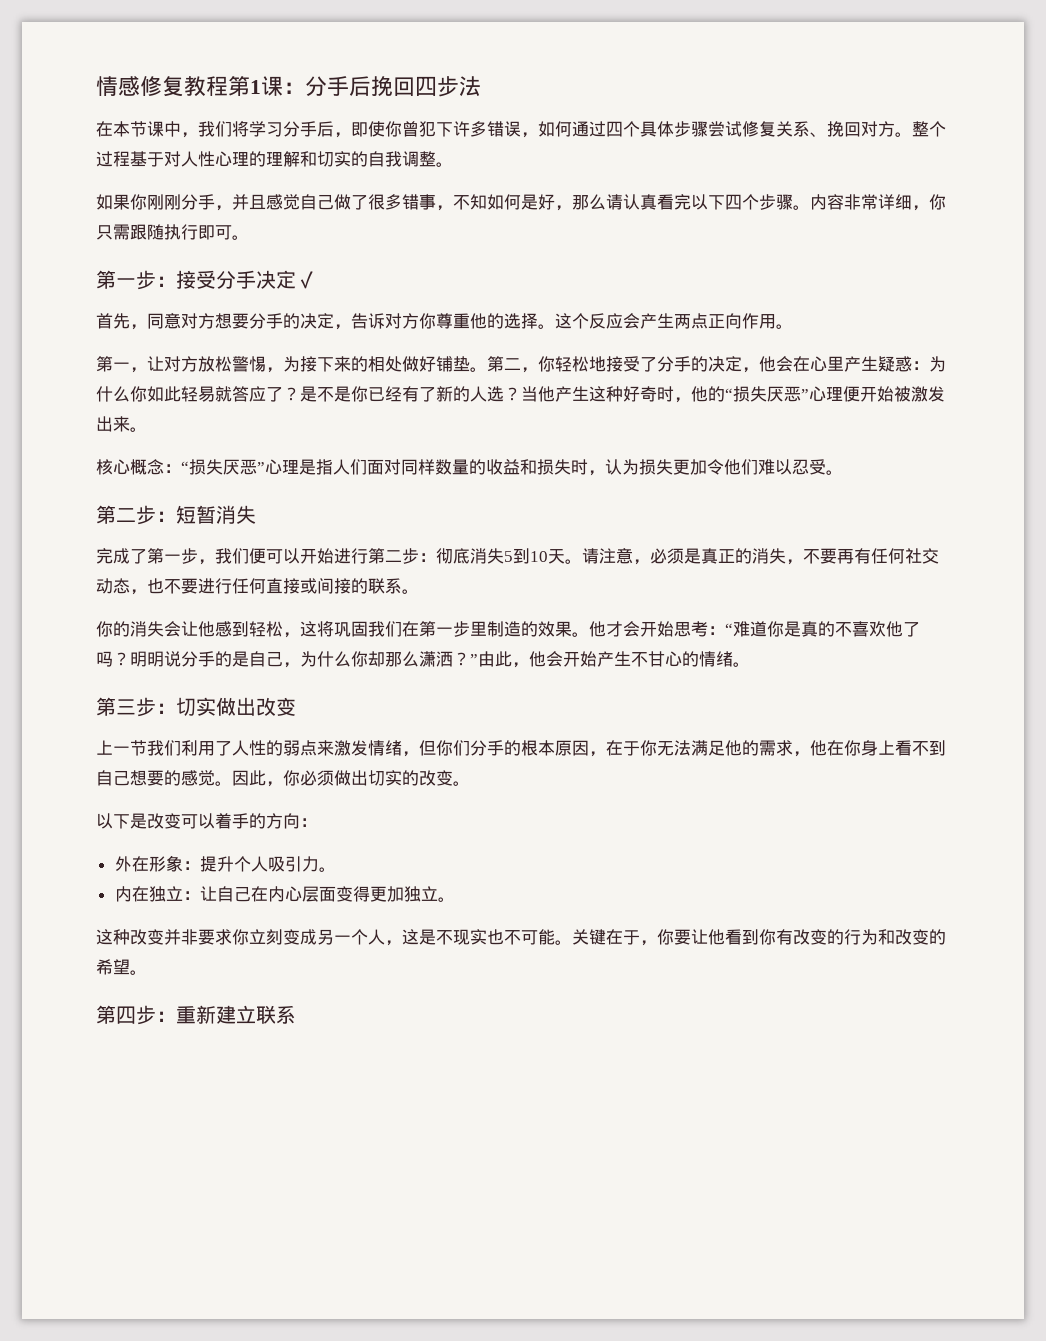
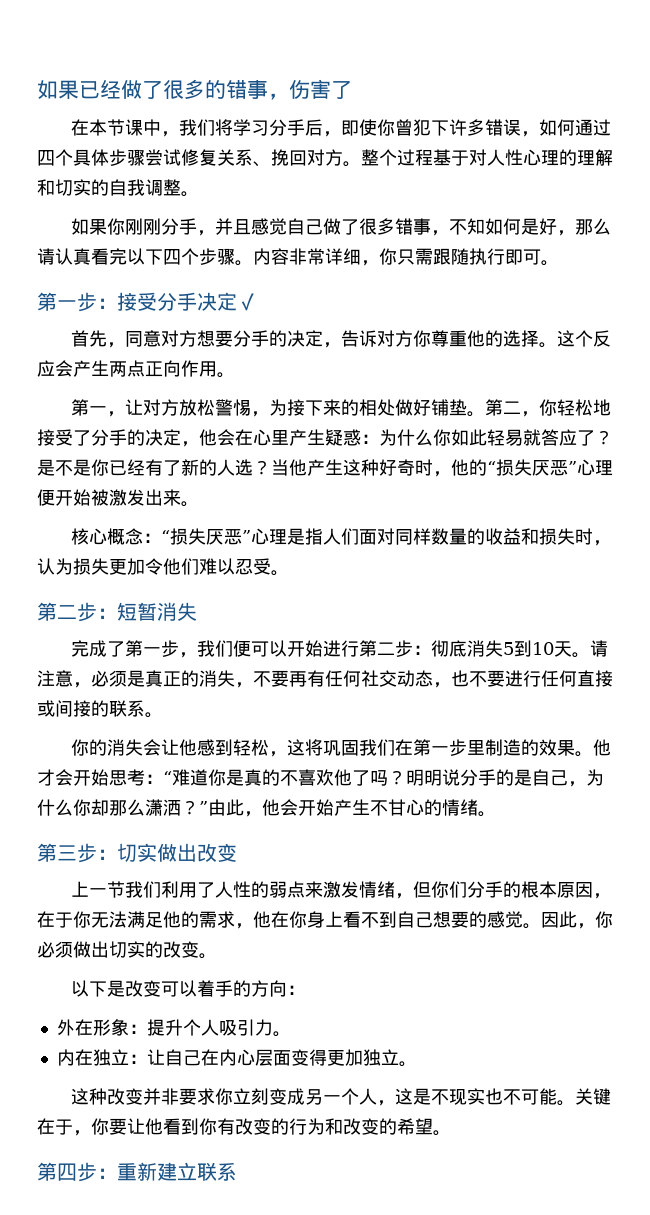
[96,76,481,97] 情感修复教程第1课：分手后挽回四步法 -> [37,79,352,100] 如果已经做了很多的错事，伤害了

